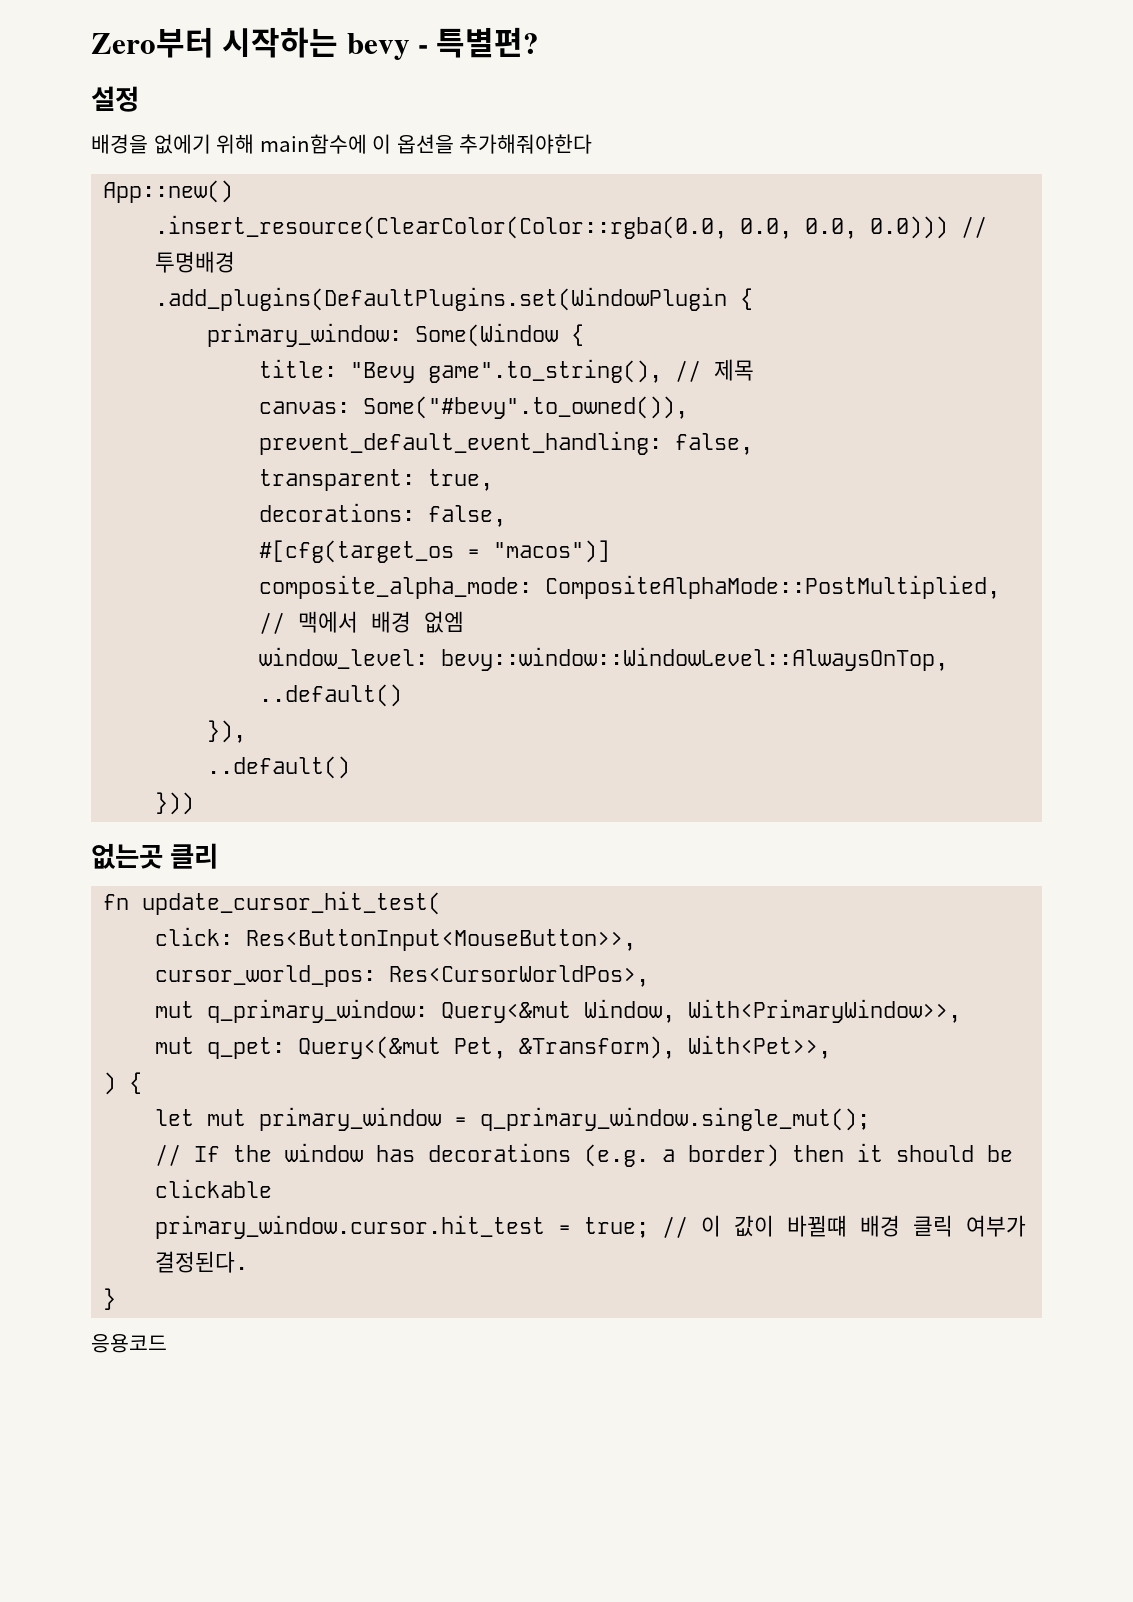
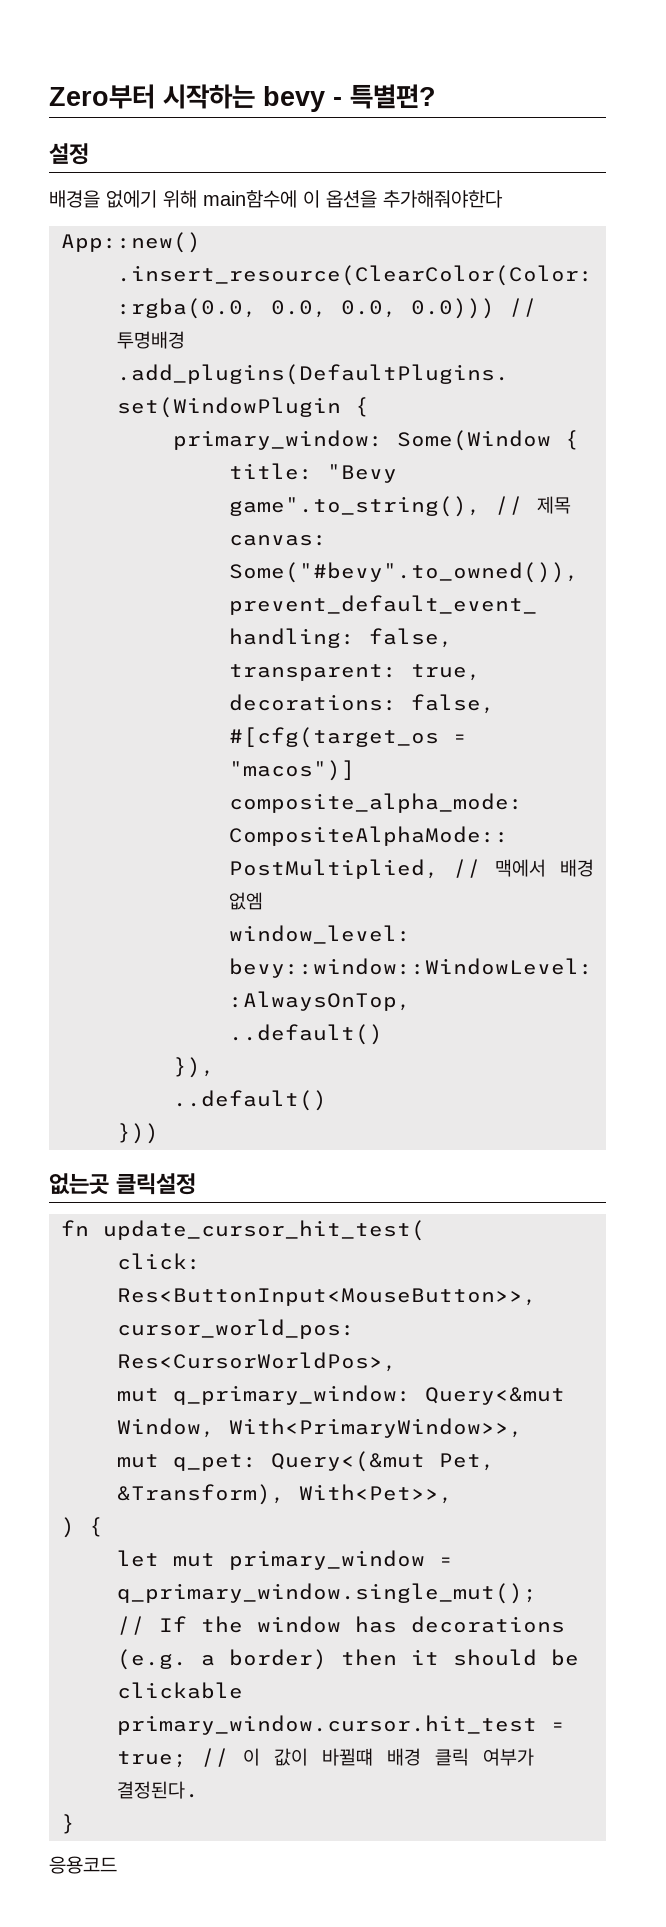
[170,843,219,869] 클리 -> [116,1173,196,1195] 클릭설정

